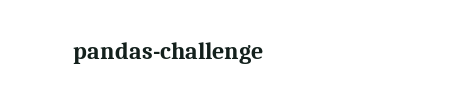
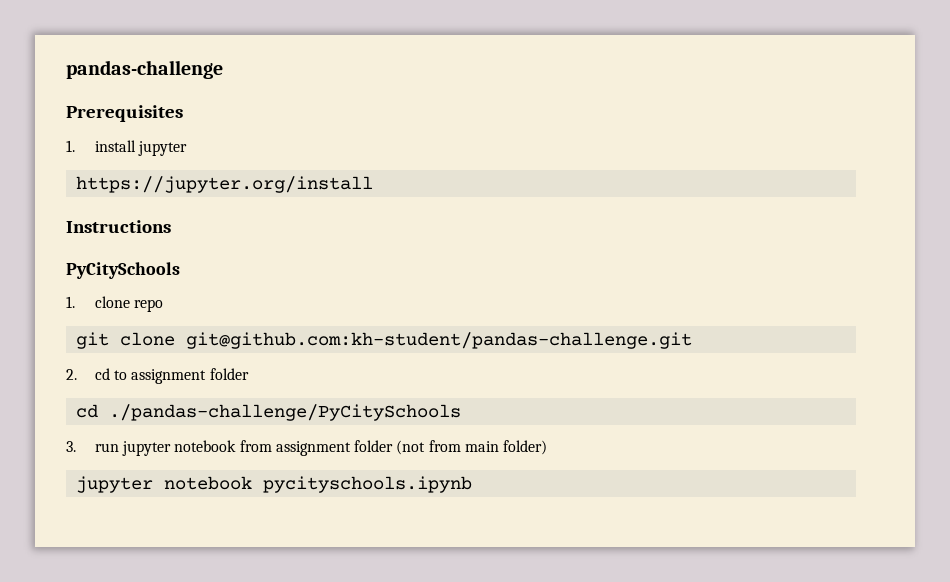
(263, 53) none -> [66,105,183,122] [66,140,187,156] [75,176,373,193] [66,220,171,233] [66,262,180,279] [66,296,163,312] [75,332,692,349] [66,368,249,384] [75,404,461,421] [66,440,548,456] [75,476,472,493] // Prerequisites // 1. install jupyter // https://jupyter.org/install // Instructions // PyCitySchools // 1. clone repo // git clone git@github.com:kh-student/pandas-challenge.git // 2. cd to assignment folder // cd ./pandas-challenge/PyCitySchools // 3. run jupyter notebook from assignment folder (not from main folder) // jupyter notebook pycityschools.ipynb

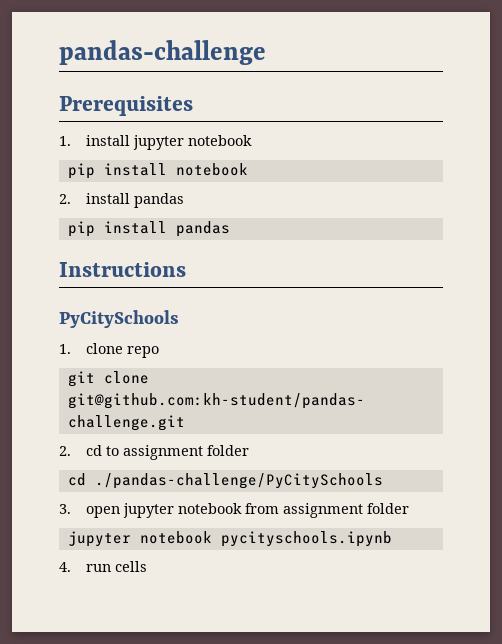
[75,176,373,193] // https://jupyter.org/install -> [187,135,252,146] [67,163,248,179] [59,193,184,208] [67,221,230,237] notebook // pip install notebook // 2. install pandas // pip install pandas
[94,443,119,452] run -> [85,506,120,518] open
[396,440,548,455] (not from main folder) -> (409, 508) none
(472, 484) none -> [59,561,147,572] // 4. run cells

